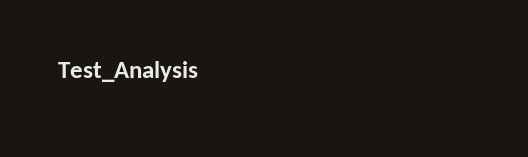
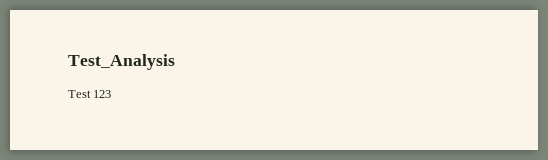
(198, 71) none -> [68,90,112,98] // Test 123

